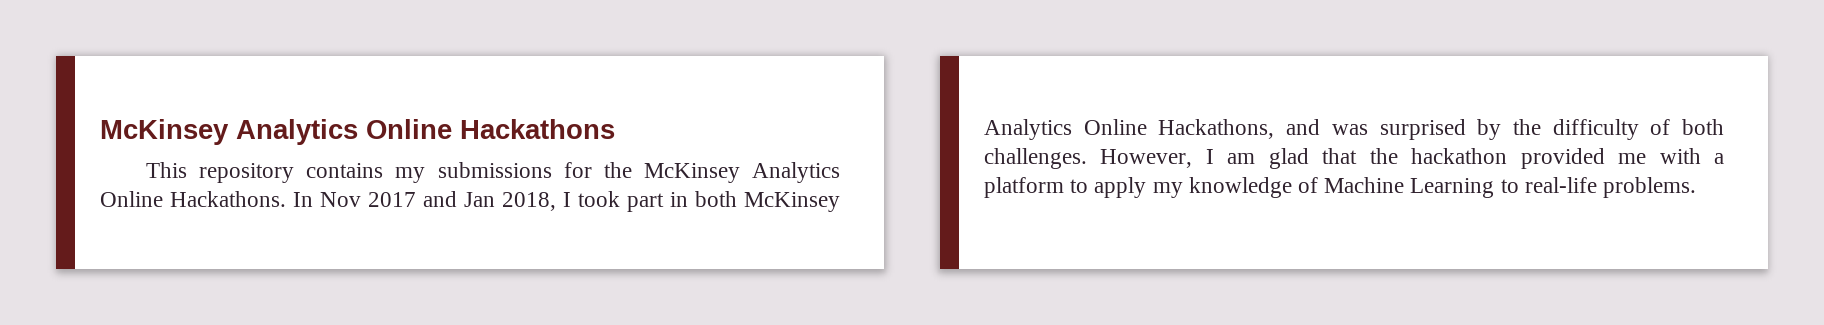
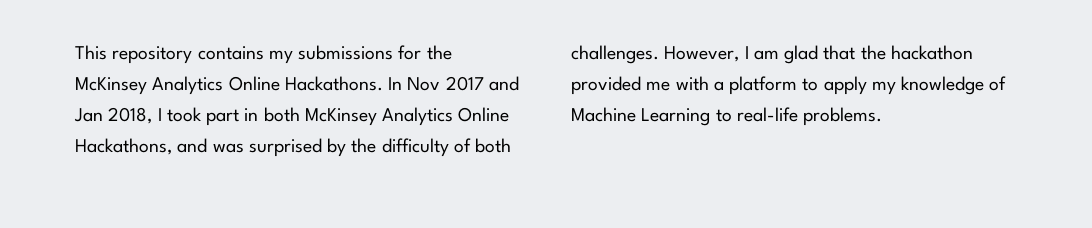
[100,119,615,145] McKinsey Analytics Online Hackathons // -> (75, 52) none

